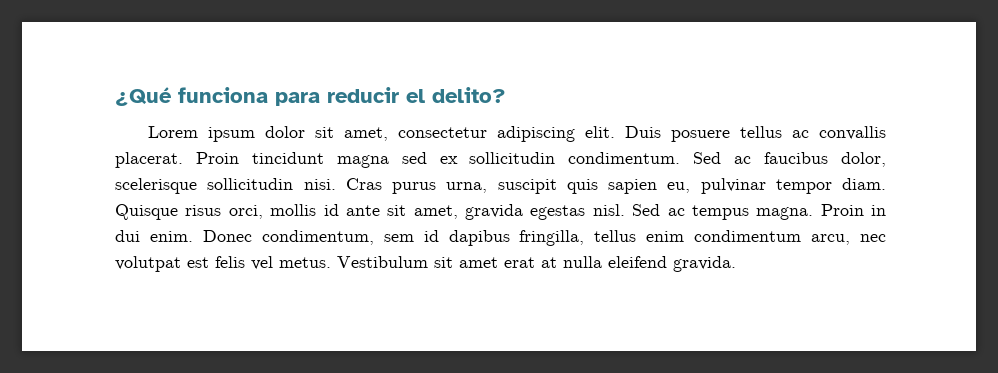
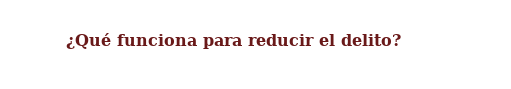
[147,126,886,142] [115,152,886,168] [115,178,886,194] [115,204,886,220] [115,230,886,246] [115,256,736,272] // Lorem ipsum dolor sit amet, consectetur adipiscing elit. Duis posuere tellus ac convallis placerat. Proin tincidunt magna sed ex sollicitudin condimentum. Sed ac faucibus dolor, scelerisque sollicitudin nisi. Cras purus urna, suscipit quis sapien eu, pulvinar tempor diam. Quisque risus orci, mollis id ante sit amet, gravida egestas nisl. Sed ac tempus magna. Proin in dui enim. Donec condimentum, sem id dapibus fringilla, tellus enim condimentum arcu, nec volutpat est felis vel metus. Vestibulum sit amet erat at nulla eleifend gravida. -> (401, 40) none

